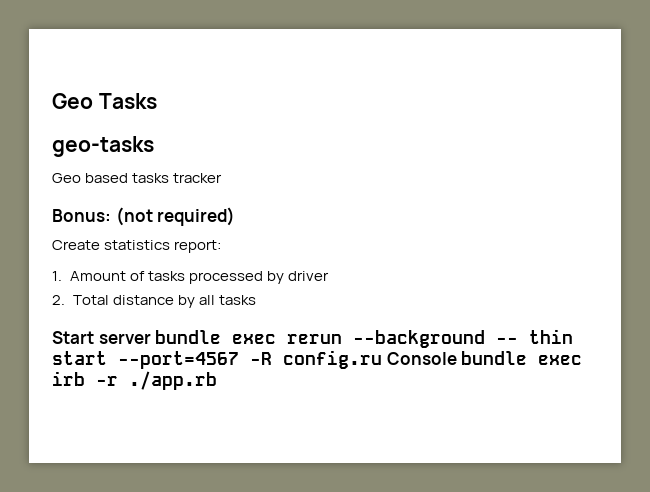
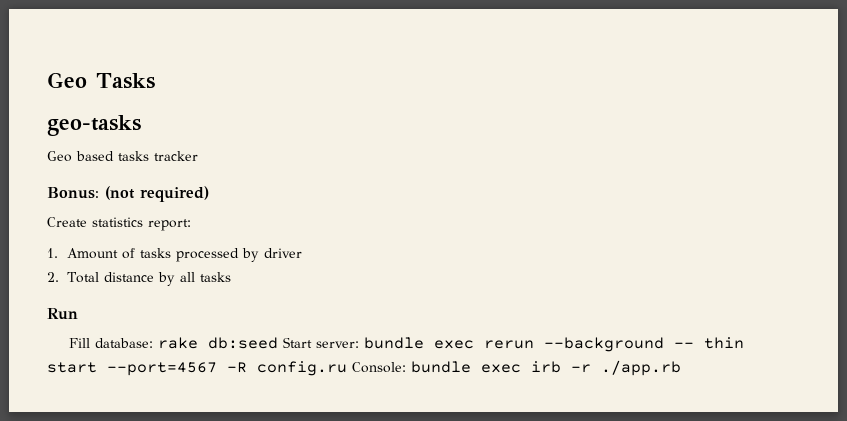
[52,331,151,344] Start server -> [47,308,78,320] [69,337,360,349] Run // Fill database: rake db:seed Start server:
[386,352,457,365] Console -> [352,362,406,373] Console:

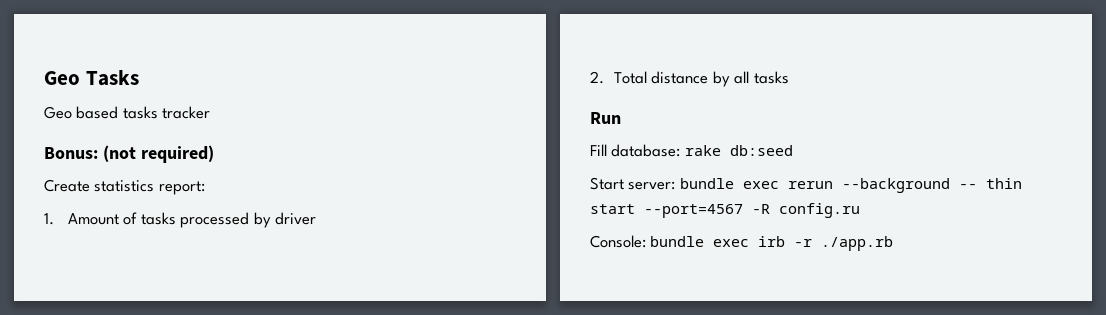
[47,115,141,136] // geo-tasks -> (139, 78) none
(279, 343) none -> (793, 150) //
(347, 368) none -> (860, 210) //

